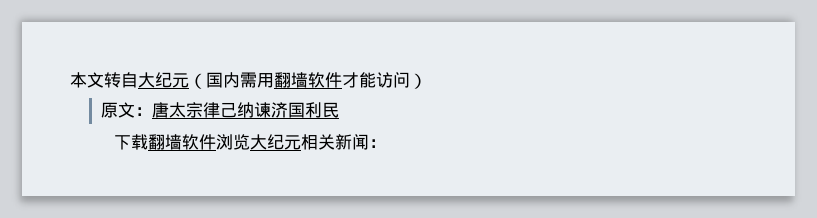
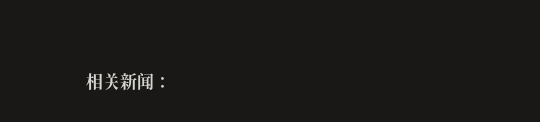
[70,72,427,89] [100,102,339,118] [113,134,301,150] 本文转自大纪元（国内需用翻墙软件才能访问） // 原文：唐太宗律己纳谏济国利民 // 下载翻墙软件浏览大纪元 -> (86, 81) none

